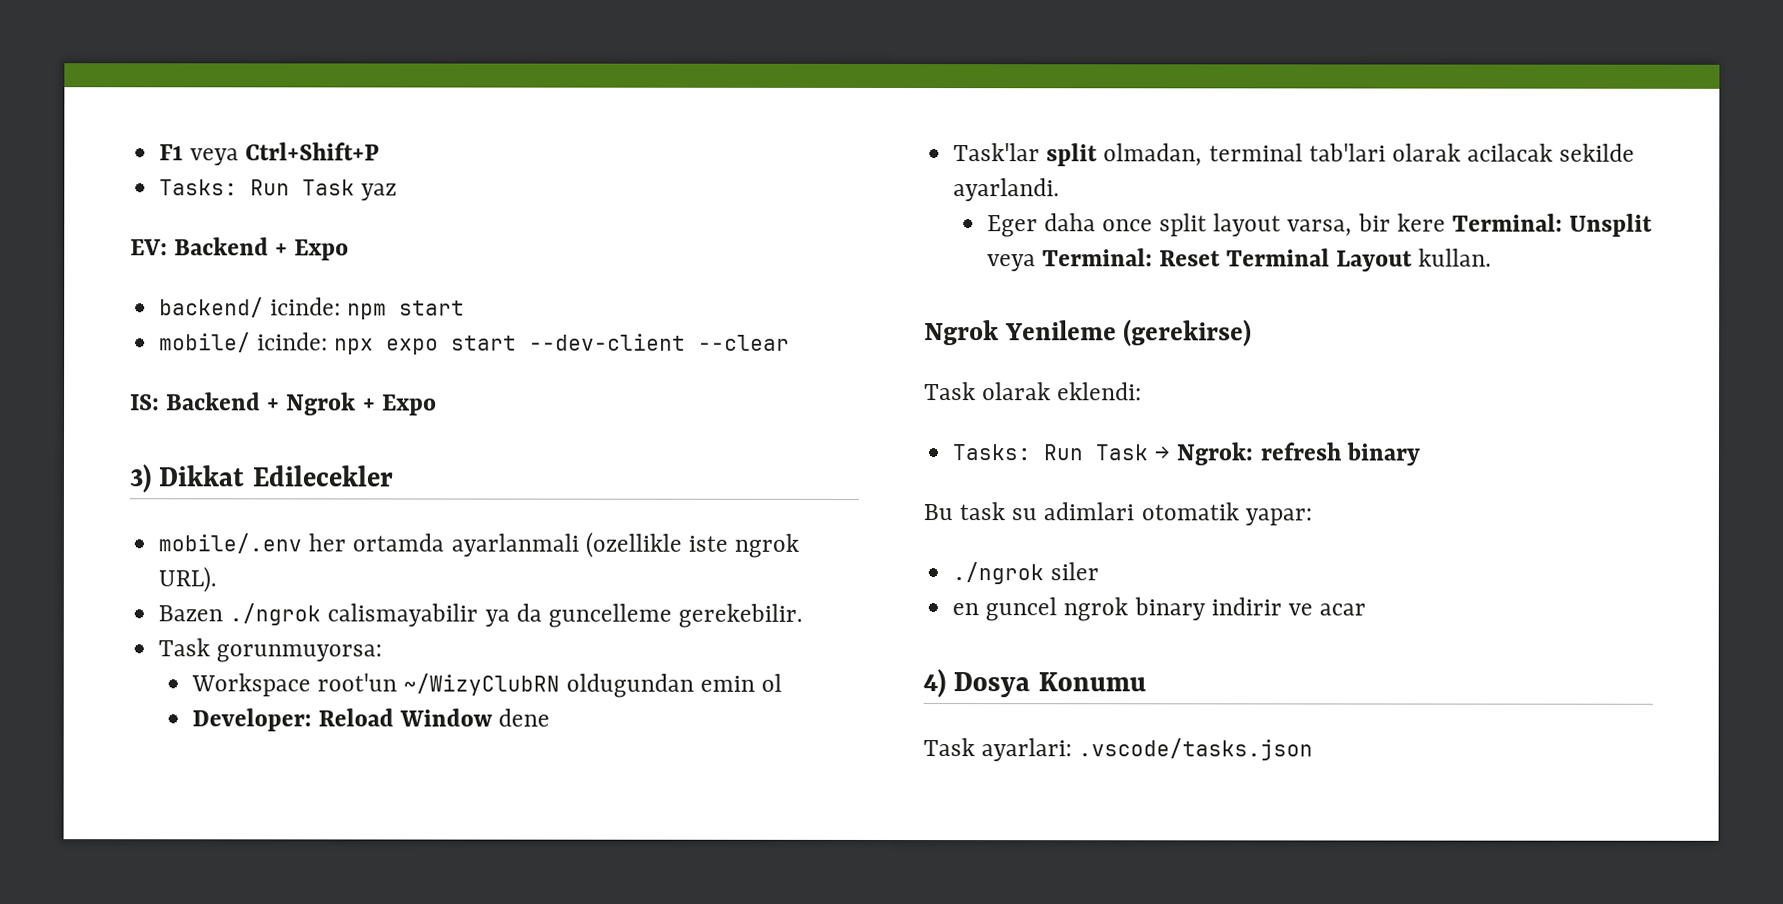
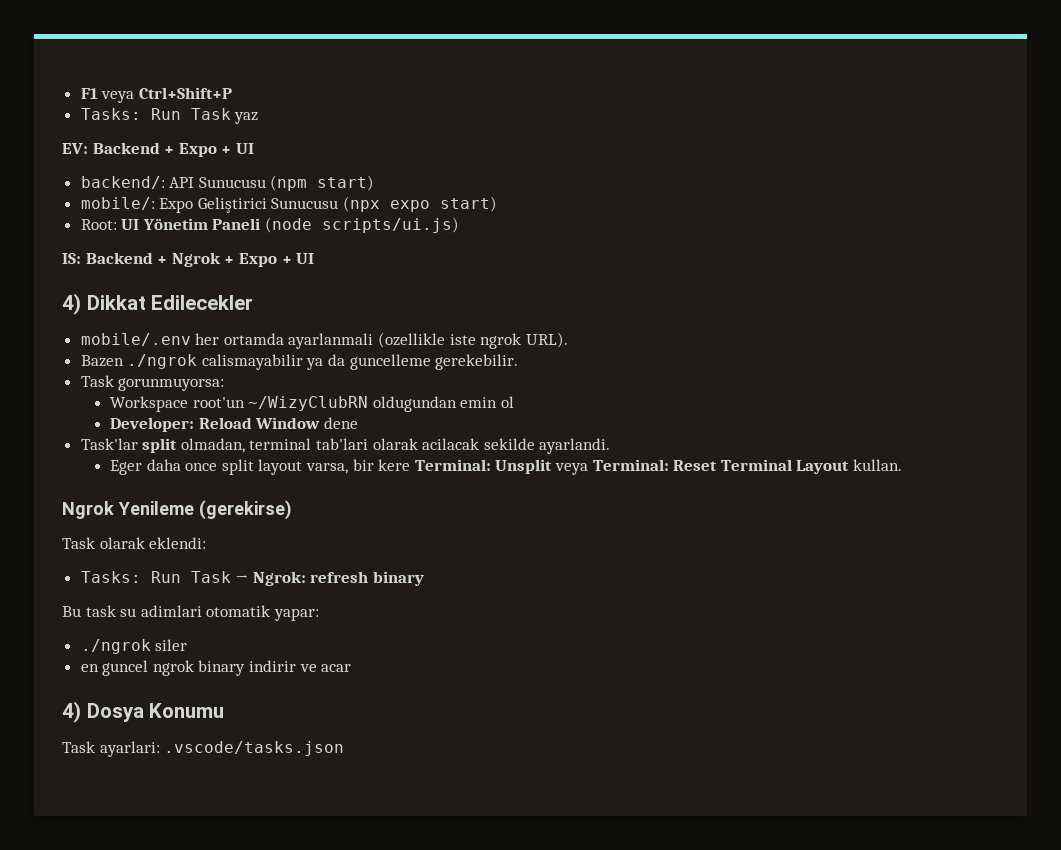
[159,297,466,320] [159,332,791,355] // backend/ icinde: npm start // mobile/ icinde: npx expo start --dev-client --clear -> [221,143,254,154] [80,175,375,191] [80,196,498,213] [80,217,460,233] + UI // backend/: API Sunucusu (npm start) // mobile/: Expo Geliştirici Sunucusu (npx expo start) // Root: UI Yönetim Paneli (node scripts/ui.js)
[129,464,151,494] // 3) -> [281,253,315,264] [62,293,81,315] + UI // 4)

